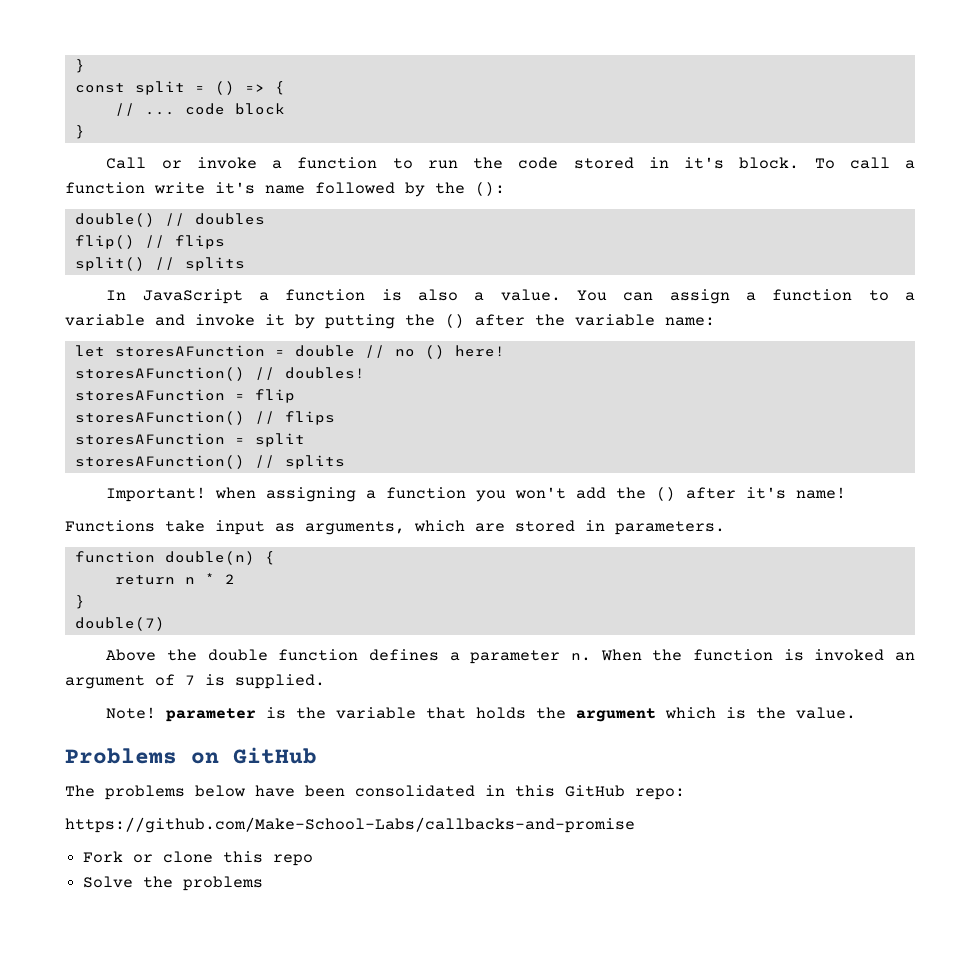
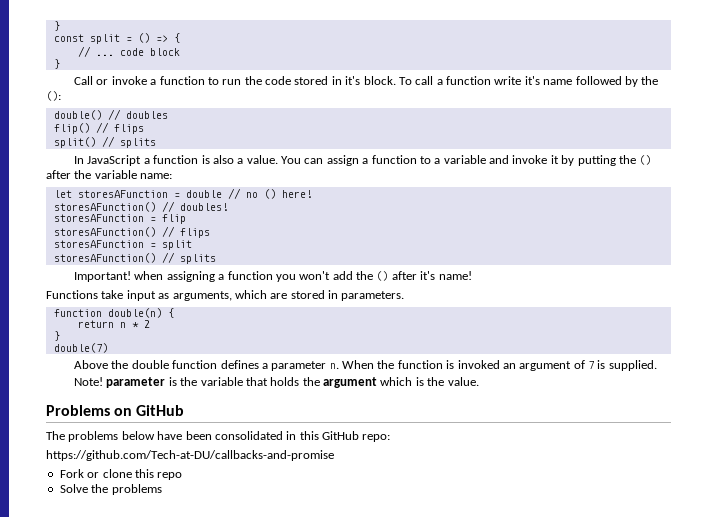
[65,817,635,833] https://github.com/Make-School-Labs/callbacks-and-promise -> [46,450,334,461] https://github.com/Tech-at-DU/callbacks-and-promise

